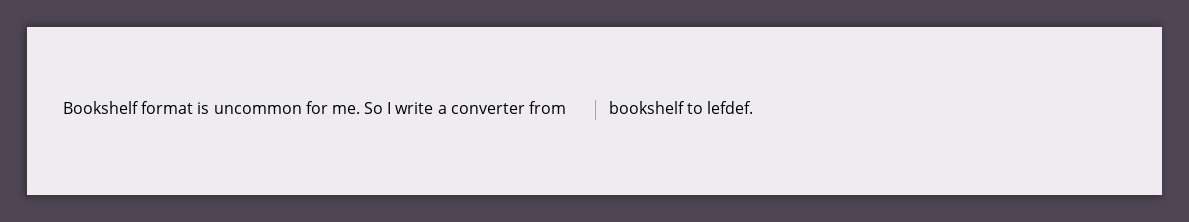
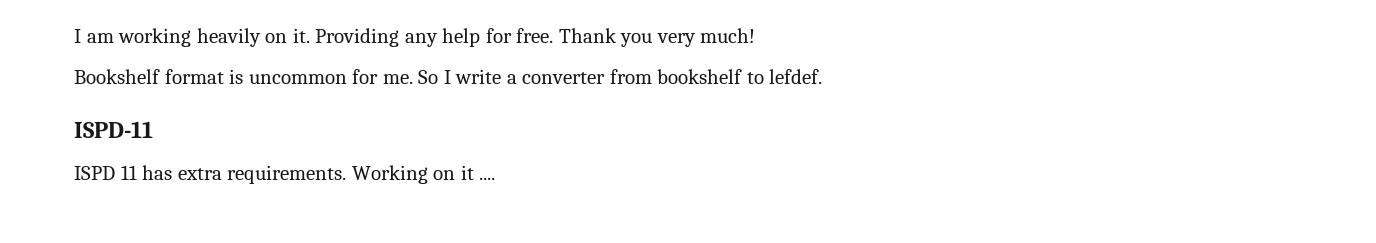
(63, 107) none -> [74,28,756,47] I am working heavily on it. Providing any help for free. Thank you very much! //
(754, 107) none -> [74,121,153,138] [74,165,496,184] // ISPD-11 // ISPD 11 has extra requirements. Working on it ....

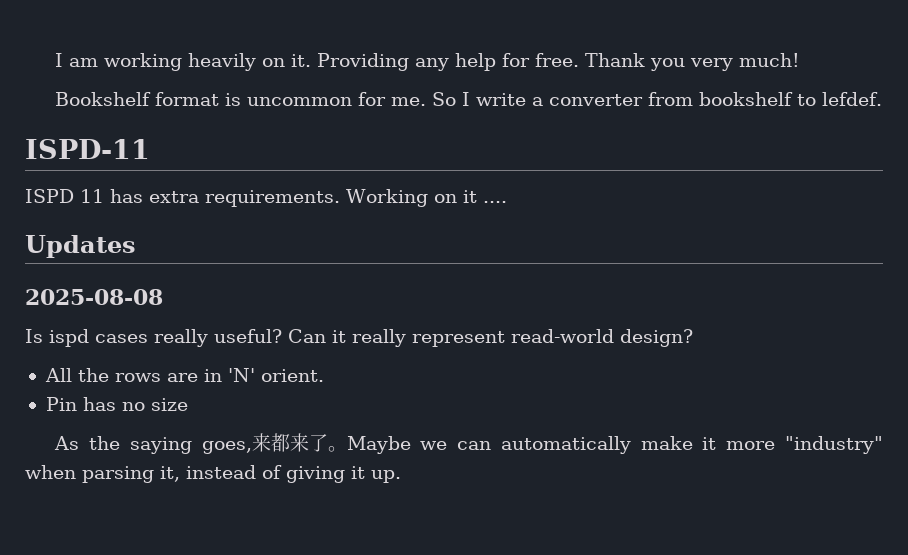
(496, 178) none -> [25,235,136,258] [25,289,163,305] [25,329,693,347] [44,368,324,382] [45,397,188,411] [54,433,883,454] [25,465,401,483] // Updates // 2025-08-08 // Is ispd cases really useful? Can it really represent read-world design? // All the rows are in 'N' orient. // Pin has no size // As the saying goes,来都来了。Maybe we can automatically make it more "industry" when parsing it, instead of giving it up.

